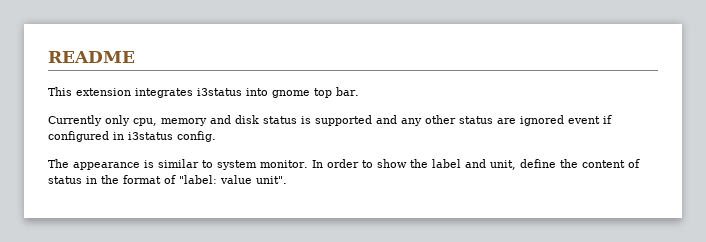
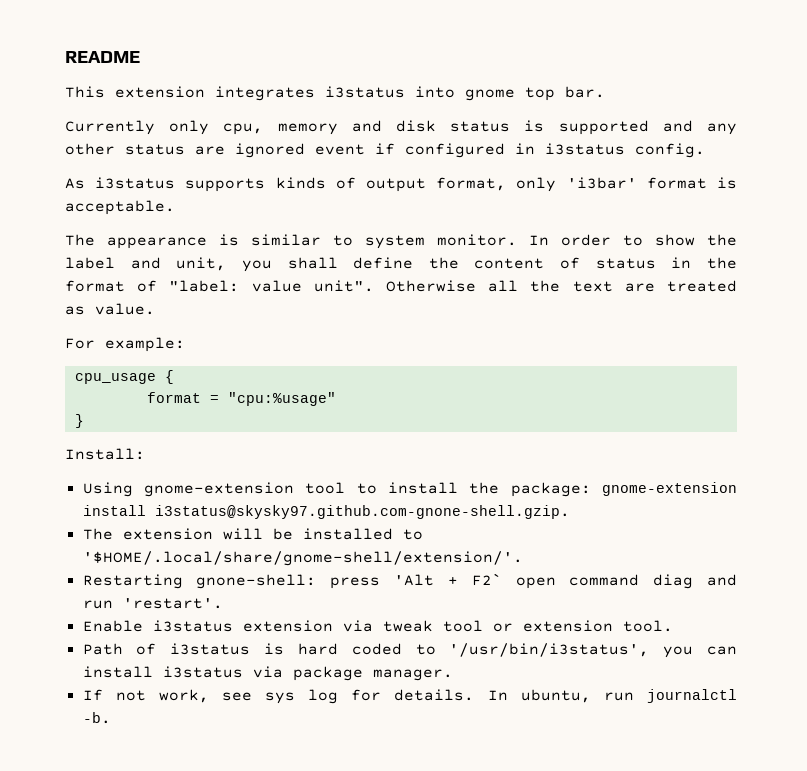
(216, 136) none -> [65,177,737,192] [65,200,175,215] // As i3status supports kinds of output format, only 'i3bar' format is acceptable.
(516, 165) none -> [241,257,338,272] you shall
(287, 180) none -> [385,280,737,292] [65,303,155,315] [65,337,185,352] [74,370,174,384] [146,392,336,406] [74,414,84,428] [65,448,145,460] [82,482,737,497] [82,505,570,519] [82,528,423,540] [82,551,523,566] [82,573,737,589] [82,598,223,609] [82,620,673,632] [82,643,737,658] [82,666,453,681] [82,689,737,704] [82,712,111,724] Otherwise all the text are treated as value. // For example: // cpu_usage { // format = "cpu:%usage" // } // Install: // Using gnome-extension tool to install the package: gnome-extension install i3status@skysky97.github.com-gnone-shell.gzip. // The extension will be installed to '$HOME/.local/share/gnome-shell/extension/'. // Restarting gnone-shell: press 'Alt + F2` open command diag and run 'restart'. // Enable i3status extension via tweak tool or extension tool. // Path of i3status is hard coded to '/usr/bin/i3status', you can install i3status via package manager. // If not work, see sys log for details. In ubuntu, run journalctl -b.

